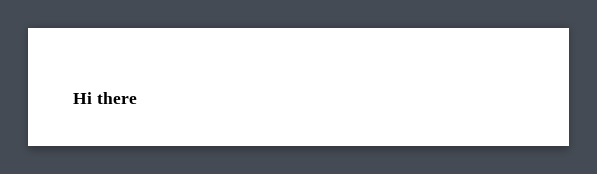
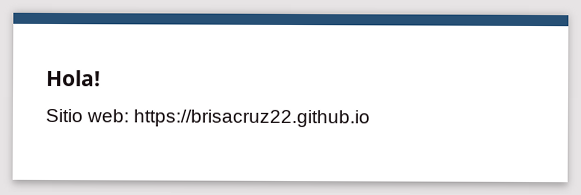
[73,92,137,104] Hi there -> [46,69,101,87] [45,108,371,128] Hola! // Sitio web: https://brisacruz22.github.io

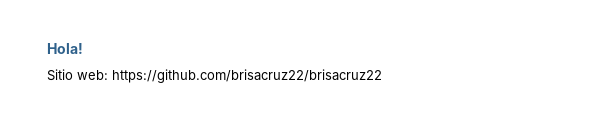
[133,109,371,128] https://brisacruz22.github.io -> [112,69,382,83] https://github.com/brisacruz22/brisacruz22

